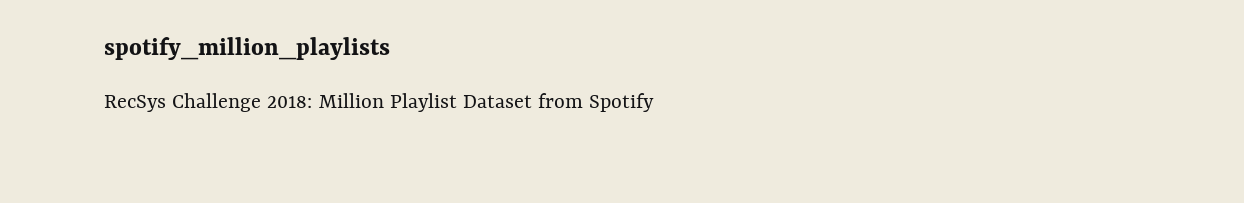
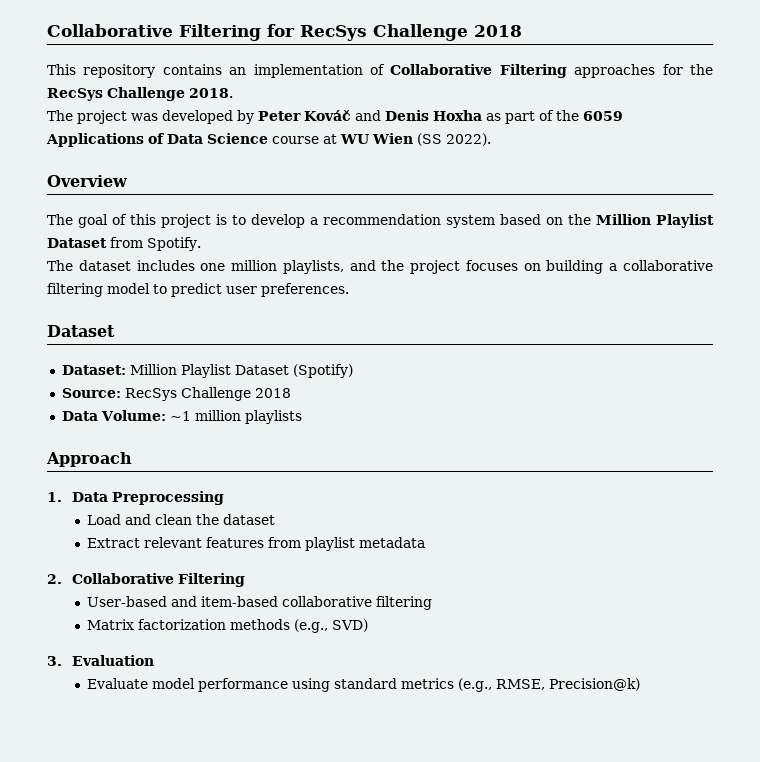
[104,37,390,60] [104,93,655,112] spotify_million_playlists // RecSys Challenge 2018: Million Playlist Dataset from Spotify -> [47,24,522,41] [47,64,713,78] [47,87,233,101] [47,110,623,124] [46,133,491,147] [47,175,128,187] [47,214,714,228] [47,237,201,251] [47,260,713,274] [47,283,349,297] [47,325,115,337] [61,364,353,378] [61,387,291,401] [61,410,302,424] [46,452,132,467] [47,491,225,505] [87,514,276,525] [87,537,426,551] [47,573,246,587] [87,596,433,610] [87,619,369,633] [47,655,155,666] [87,678,641,692] Collaborative Filtering for RecSys Challenge 2018 // This repository contains an implementation of Collaborative Filtering approaches for the RecSys Challenge 2018. // The project was developed by Peter Kováč and Denis Hoxha as part of the 6059 Applications of Data Science course at WU Wien (SS 2022). // Overview // The goal of this project is to develop a recommendation system based on the Million Playlist Dataset from Spotify. // The dataset includes one million playlists, and the project focuses on building a collaborative filtering model to predict user preferences. // Dataset // Dataset: Million Playlist Dataset (Spotify) // Source: RecSys Challenge 2018 // Data Volume: ~1 million playlists // Approach // 1. Data Preprocessing // Load and clean the dataset // Extract relevant features from playlist metadata // 2. Collaborative Filtering // User-based and item-based collaborative filtering // Matrix factorization methods (e.g., SVD) // 3. Evaluation // Evaluate model performance using standard metrics (e.g., RMSE, Precision@k)

